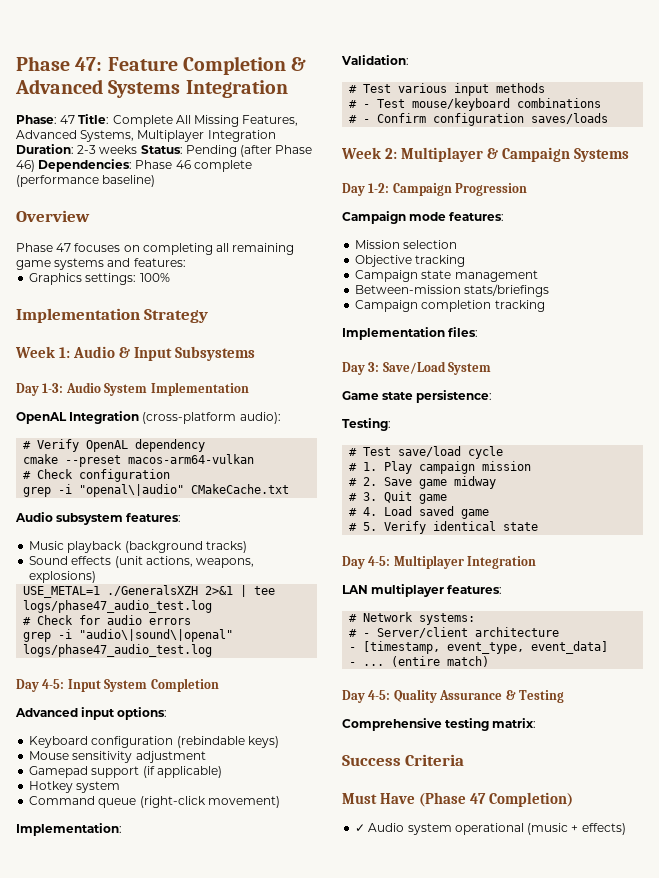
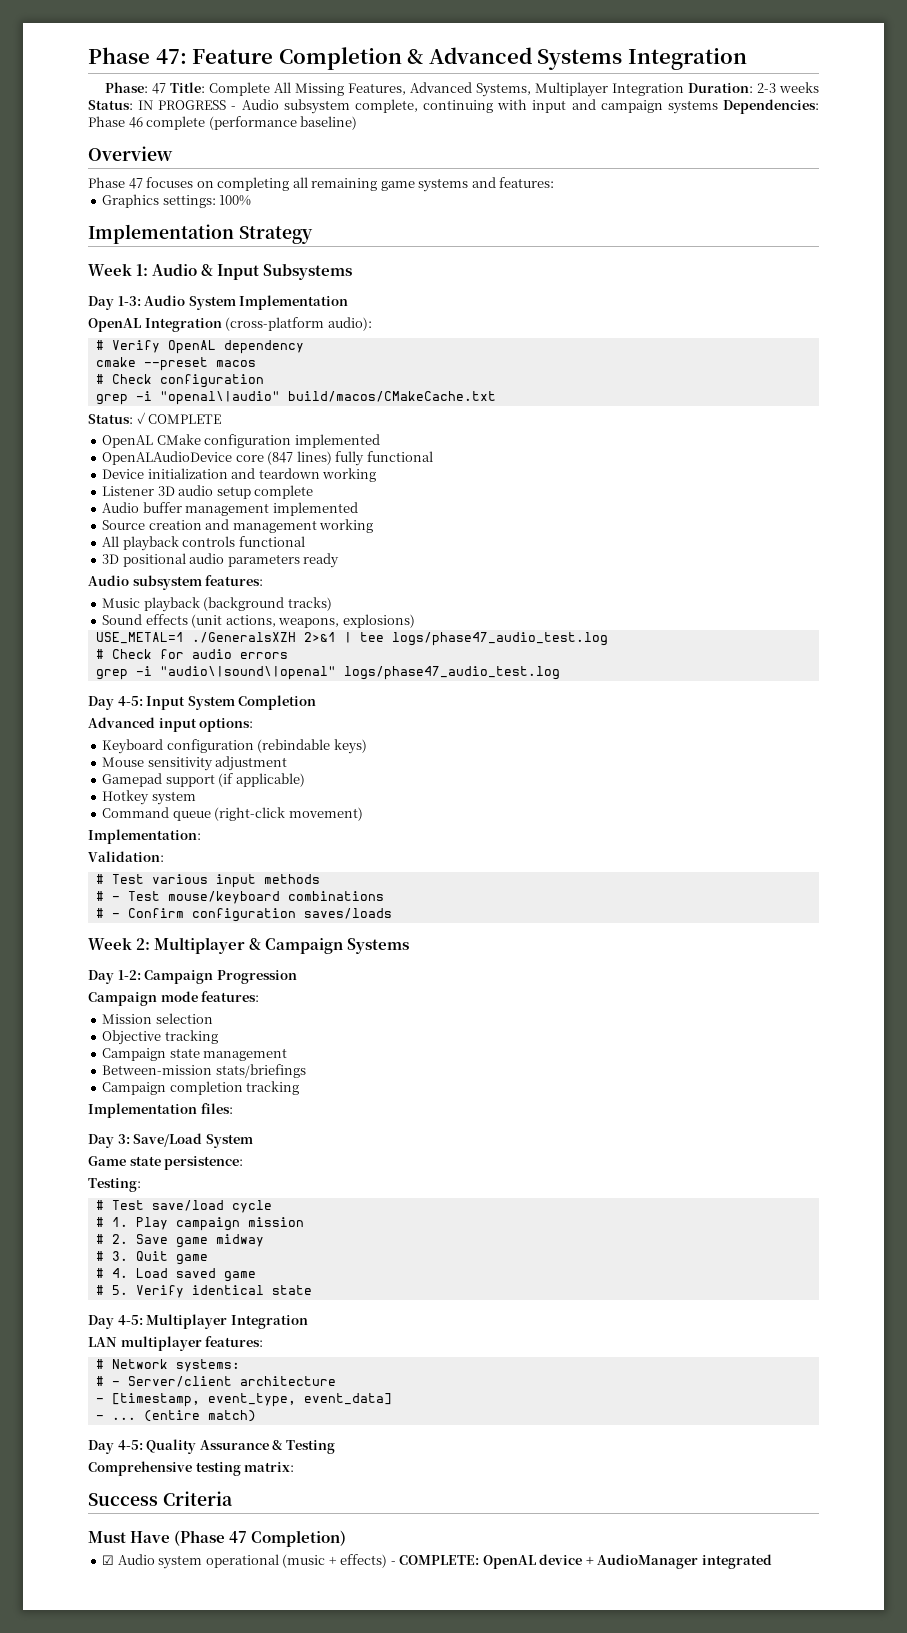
[185,145,313,157] [16,160,35,172] Pending (after Phase 46) -> [138,99,718,114] IN PROGRESS - Audio subsystem complete, continuing with input and campaign systems
[128,454,255,464] macos-arm64-vulkan -> [215,360,256,367] macos
[191,484,290,494] CMakeCache.txt -> [287,391,496,402] [88,412,222,424] [102,434,380,448] [102,451,433,466] [102,468,377,482] [102,485,314,499] [102,502,358,516] [102,519,374,533] [102,536,305,551] [102,553,340,568] build/macos/CMakeCache.txt // Status: ✓ COMPLETE // OpenAL CMake configuration implemented // OpenALAudioDevice core (847 lines) fully functional // Device initialization and teardown working // Listener 3D audio setup complete // Audio buffer management implemented // Source creation and management working // All playback controls functional // 3D positional audio parameters ready
[355,824,366,832] ✓ -> [102,1555,115,1565] ☑
(626, 829) none -> [390,1554,772,1569] - COMPLETE: OpenAL device + AudioManager integrated

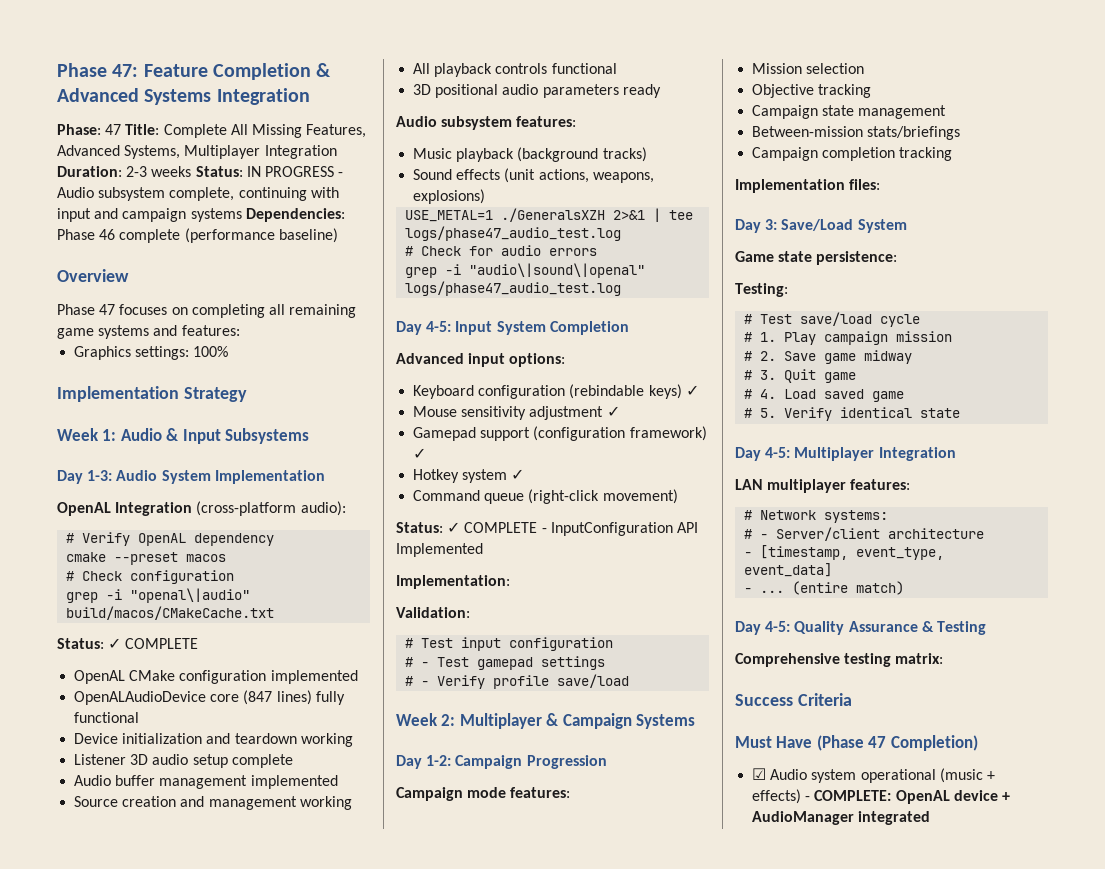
(367, 746) none -> [685,385,699,396] ✓
(288, 763) none -> [606,406,620,417] ✓
[218,773,305,787] (if applicable) -> [533,426,707,441] [413,448,427,459] (configuration framework) ✓
(196, 798) none -> [511,469,525,480] ✓
(363, 814) none -> [396,522,698,536] [396,543,483,557] // Status: ✓ COMPLETE - InputConfiguration API Implemented
[151,874,320,888] various input methods -> [461,637,614,651] input configuration
[167,891,384,904] [95,908,392,922] mouse/keyboard combinations // # - Confirm configuration saves/loads -> [477,656,606,670] [405,674,630,689] gamepad settings // # - Verify profile save/load

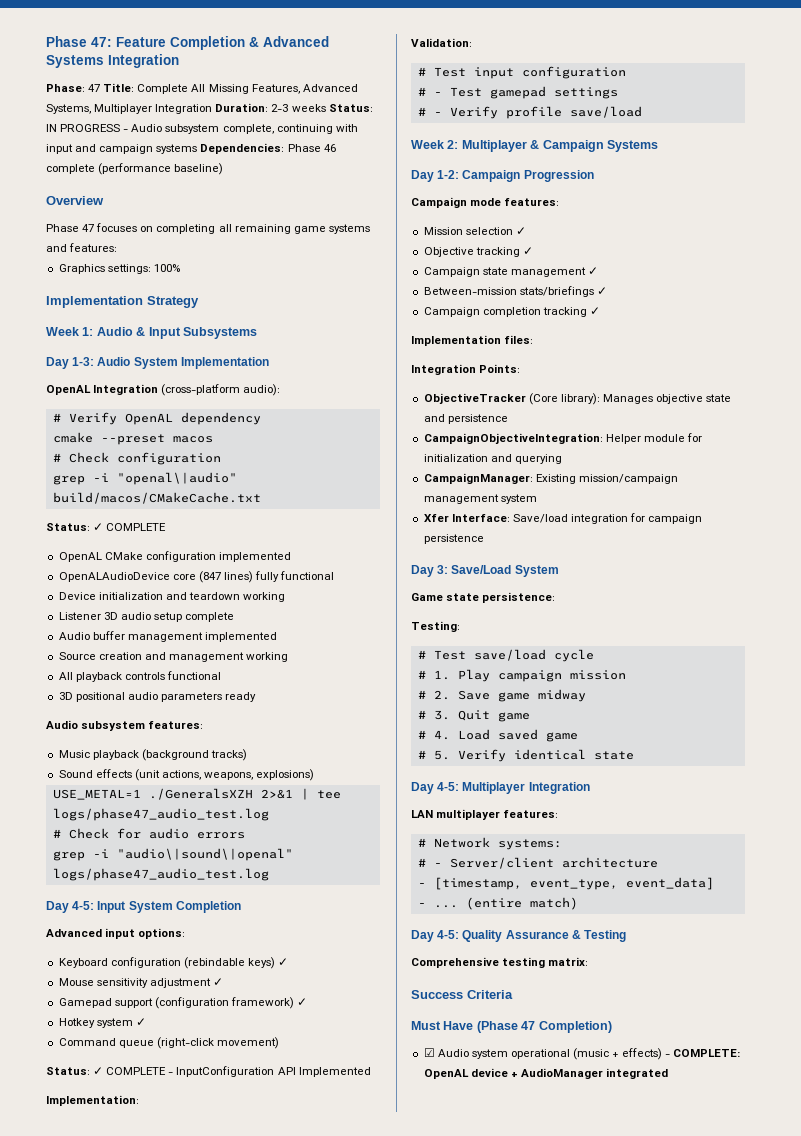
(865, 68) none -> [515,227,526,235] ✓
(872, 91) none -> [522,247,533,255] ✓
(947, 112) none -> [587,267,598,275] ✓
(961, 133) none -> [596,287,607,295] ✓
(953, 154) none -> [589,307,600,315] ✓
(881, 184) none -> [411,364,521,375] [423,393,732,405] [423,414,508,424] [423,433,702,444] [423,454,562,464] [423,473,678,484] [423,494,537,504] [423,513,703,524] [423,534,484,544] // Integration Points: // ObjectiveTracker (Core library): Manages objective state and persistence // CampaignObjectiveIntegration: Helper module for initialization and querying // CampaignManager: Existing mission/campaign management system // Xfer Interface: Save/load integration for campaign persistence

